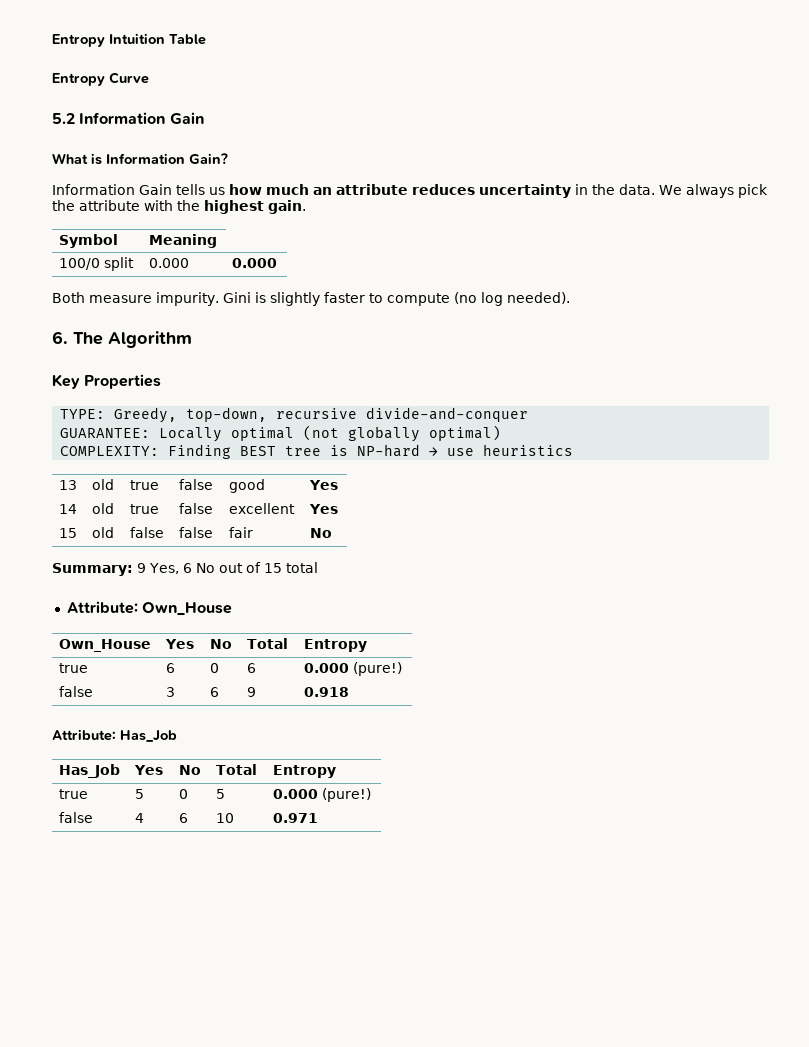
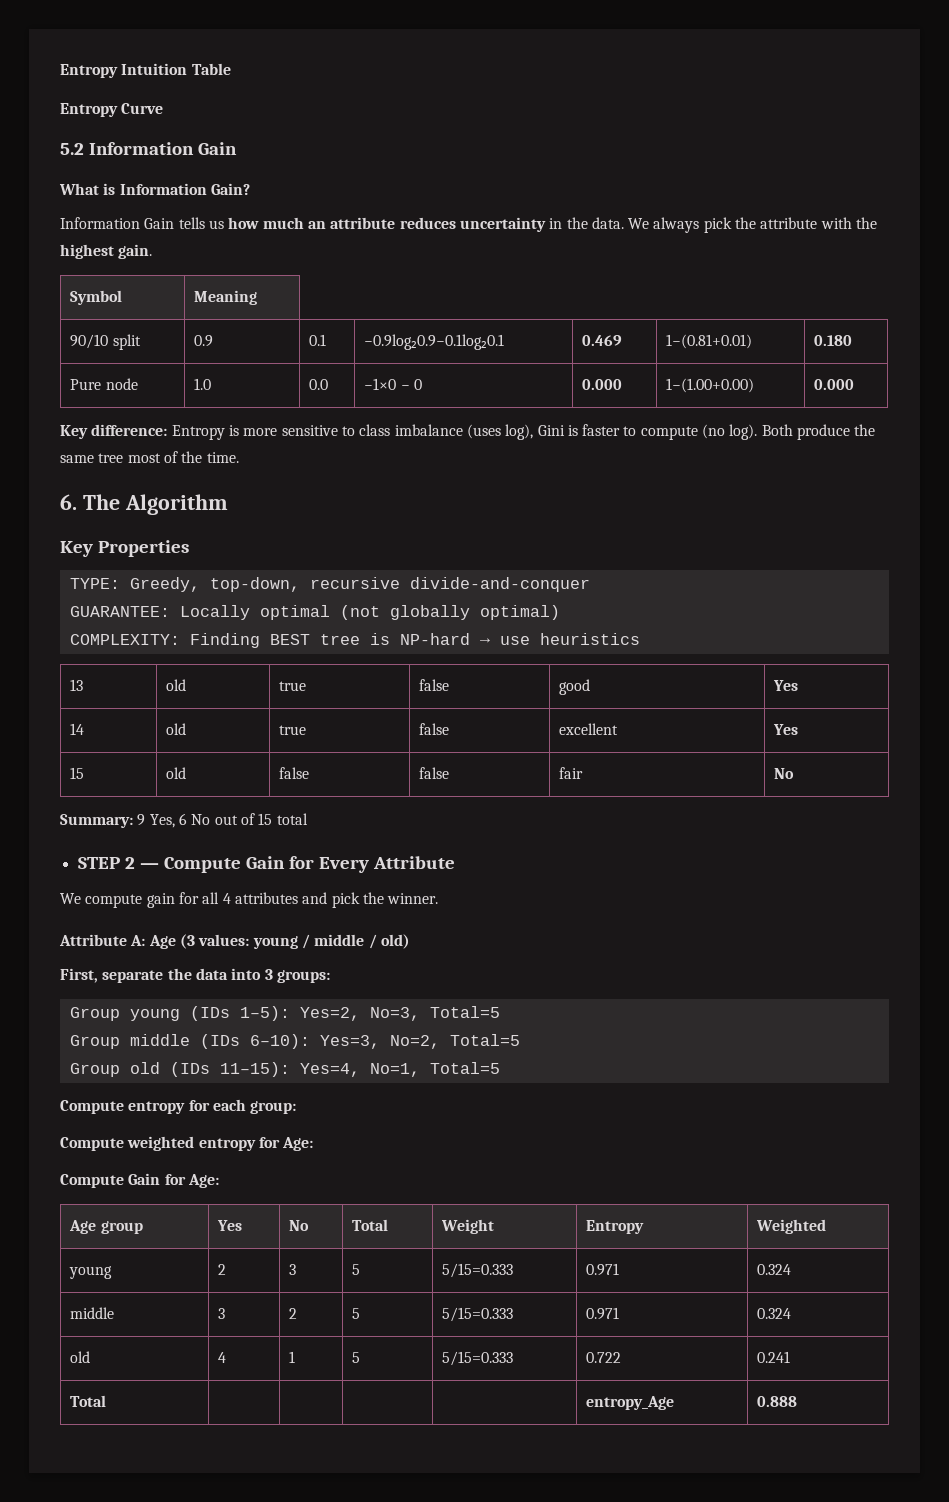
[59,258,101,270] 100/0 -> [70,334,109,349] 90/10
[149,258,190,268] | 0.000 -> [194,335,214,347] [309,334,327,346] [364,334,505,350] [582,335,623,346] [666,334,753,349] [814,335,853,346] [70,378,138,390] [194,378,212,390] [309,379,329,390] [364,378,423,390] [582,379,623,390] [666,378,755,393] | 0.9 | 0.1 | −0.9log₂0.9−0.1log₂0.1 | 0.469 | 1−(0.81+0.01) | 0.180 // Pure node | 1.0 | 0.0 | −1×0 − 0 | 0.000 | 1−(1.00+0.00)
[52,292,219,306] Both measure impurity. -> [60,424,534,440] Key difference: Entropy is more sensitive to class imbalance (uses log),
[269,292,320,306] slightly -> (578, 430) none
[480,292,570,306] log needed). -> [729,424,876,440] [60,451,239,463] log). Both produce the same tree most of the time.
[66,601,233,616] [59,639,152,652] [165,639,195,649] [210,639,233,649] [247,638,289,649] [304,639,368,652] [59,663,89,673] [166,663,176,673] [210,663,220,673] [247,663,257,673] [304,662,403,676] [59,686,94,697] [166,687,176,697] [210,687,220,697] [247,687,257,697] [304,687,350,697] [52,729,177,742] [59,764,121,778] [134,765,164,775] [179,765,202,775] [216,764,258,775] [273,765,337,778] [59,789,89,799] [135,789,145,799] [179,789,189,799] [216,789,226,799] [273,788,372,802] [59,812,94,823] [135,813,145,823] [179,813,189,823] [216,813,235,823] [273,813,319,823] Attribute: Own_House // Own_House | Yes | No | Total | Entropy // true | 6 | 0 | 6 | 0.000 (pure!) // false | 3 | 6 | 9 | 0.918 // Attribute: Has_Job // Has_Job | Yes | No | Total | Entropy // true | 5 | 0 | 5 | 0.000 (pure!) // false | 4 | 6 | 10 | 0.971 -> [77,856,455,873] [60,892,439,908] [59,934,410,949] [60,968,330,983] [69,1006,500,1021] [69,1034,520,1049] [69,1062,500,1077] [60,1099,297,1114] [60,1136,314,1151] [60,1173,219,1188] [69,1220,143,1234] [217,1220,243,1231] [289,1220,310,1231] [352,1219,389,1231] [441,1219,495,1234] [586,1220,645,1234] [756,1219,827,1234] [69,1266,113,1279] [218,1264,227,1275] [289,1264,297,1275] [352,1264,361,1275] [442,1263,514,1278] [586,1263,620,1276] [757,1264,792,1275] [70,1307,115,1319] [218,1308,226,1319] [289,1308,298,1319] [352,1308,361,1319] [442,1307,514,1322] [586,1307,620,1320] [757,1308,792,1319] [70,1351,91,1363] [218,1352,227,1363] [289,1351,296,1363] [352,1352,361,1363] [442,1351,514,1366] [586,1352,622,1363] [757,1351,791,1363] [70,1395,107,1407] [586,1396,675,1410] [757,1396,798,1407] STEP 2 — Compute Gain for Every Attribute // We compute gain for all 4 attributes and pick the winner. // Attribute A: Age (3 values: young / middle / old) // First, separate the data into 3 groups: // Group young (IDs 1–5): Yes=2, No=3, Total=5 // Group middle (IDs 6–10): Yes=3, No=2, Total=5 // Group old (IDs 11–15): Yes=4, No=1, Total=5 // Compute entropy for each group: // Compute weighted entropy for Age: // Compute Gain for Age: // Age group | Yes | No | Total | Weight | Entropy | Weighted // young | 2 | 3 | 5 | 5/15=0.333 | 0.971 | 0.324 // middle | 3 | 2 | 5 | 5/15=0.333 | 0.971 | 0.324 // old | 4 | 1 | 5 | 5/15=0.333 | 0.722 | 0.241 // Total | | | | | entropy_Age | 0.888

